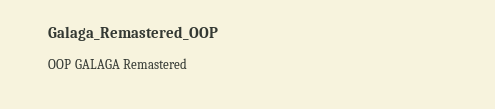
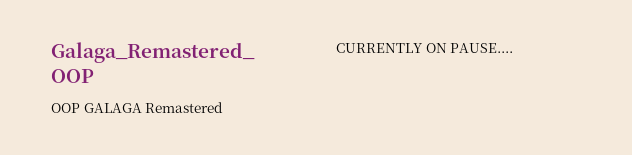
(188, 63) none -> [336,43,514,53] CURRENTLY ON PAUSE....

